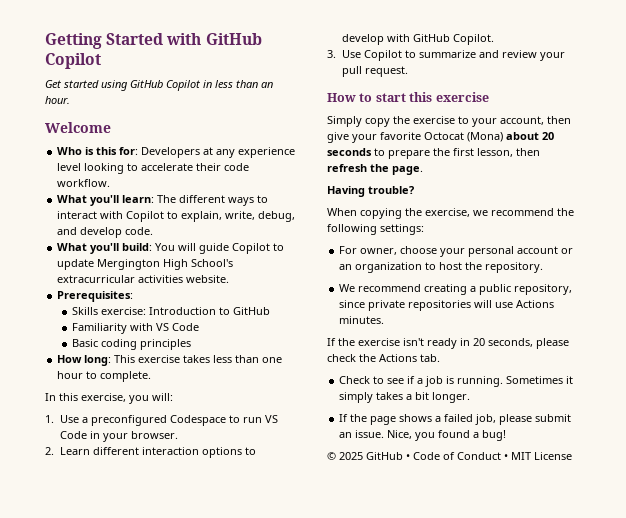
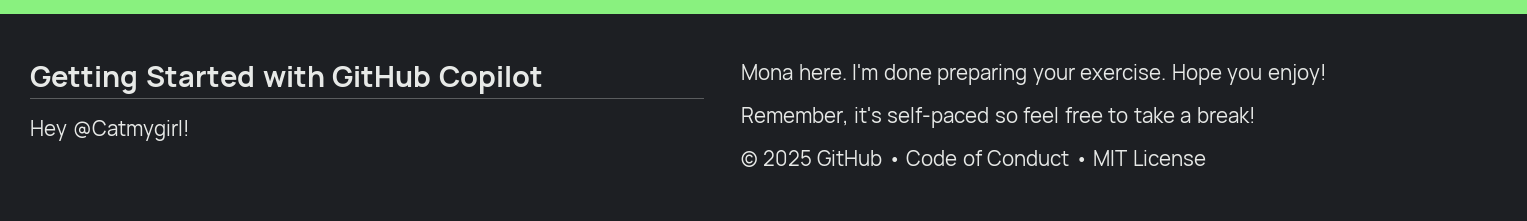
[45,80,273,91] [45,96,70,104] [45,122,111,133] [57,147,296,158] [57,163,250,174] [57,179,111,187] [57,195,269,206] [57,211,296,222] [57,227,154,238] [57,243,285,254] [57,259,234,270] [57,275,230,283] [57,291,134,302] [71,307,270,315] [71,323,199,334] [71,339,191,350] [57,355,283,366] [57,371,152,382] [45,393,173,404] [45,415,278,426] [59,431,178,442] [45,447,256,458] [341,34,494,45] [327,50,565,61] [341,66,408,77] [327,92,489,102] [327,116,571,127] [327,132,554,143] [327,148,540,159] [327,164,423,175] [327,186,414,197] [327,208,574,219] [327,224,424,235] [339,246,574,257] [339,262,544,273] [339,284,573,295] [339,300,555,311] [339,316,385,324] [327,338,569,349] [327,354,440,362] [339,376,574,387] [339,392,471,403] [339,414,572,425] [339,430,507,441] Get started using GitHub Copilot in less than an hour. // Welcome // Who is this for: Developers at any experience level looking to accelerate their code workflow. // What you'll learn: The different ways to interact with Copilot to explain, write, debug, and develop code. // What you'll build: You will guide Copilot to update Mergington High School's extracurricular activities website. // Prerequisites: // Skills exercise: Introduction to GitHub // Familiarity with VS Code // Basic coding principles // How long: This exercise takes less than one hour to complete. // In this exercise, you will: // 1. Use a preconfigured Codespace to run VS Code in your browser. // 2. Learn different interaction options to develop with GitHub Copilot. // 3. Use Copilot to summarize and review your pull request. // How to start this exercise // Simply copy the exercise to your account, then give your favorite Octocat (Mona) about 20 seconds to prepare the first lesson, then refresh the page. // Having trouble? // When copying the exercise, we recommend the following settings: // For owner, choose your personal account or an organization to host the repository. // We recommend creating a public repository, since private repositories will use Actions minutes. // If the exercise isn't ready in 20 seconds, please check the Actions tab. // Check to see if a job is running. Sometimes it simply takes a bit longer. // If the page shows a failed job, please submit an issue. Nice, you found a bug! -> [30,120,189,141] [741,64,1326,85] [741,107,1255,128] Hey @Catmygirl! // Mona here. I'm done preparing your exercise. Hope you enjoy! // Remember, it's self-paced so feel free to take a break!

